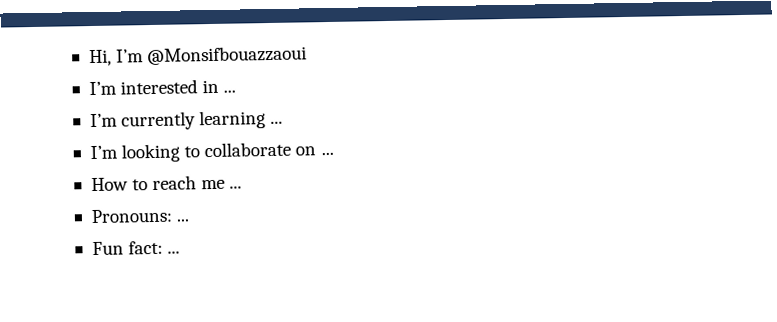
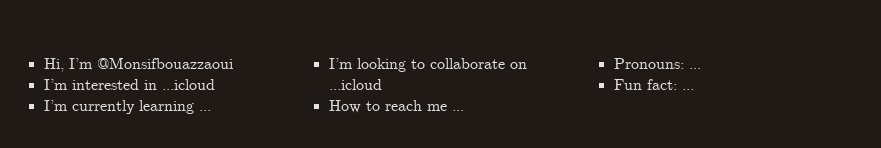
[223,89,237,93] ... -> [161,79,215,90] ...icloud
[320,151,334,156] ... -> [328,79,382,90] ...icloud

